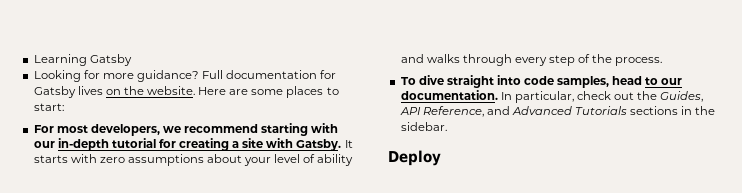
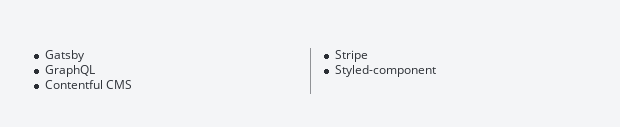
[33,54,87,66] Learning -> (44, 56) none
[33,70,337,82] [33,86,339,98] [33,103,64,111] [33,123,339,136] [33,138,353,151] [33,154,354,166] [400,54,663,66] [400,75,683,88] [400,90,704,103] [399,106,716,117] [400,122,447,131] [388,150,441,166] Looking for more guidance? Full documentation for Gatsby lives on the website. Here are some places to start: // For most developers, we recommend starting with our in-depth tutorial for creating a site with Gatsby. It starts with zero assumptions about your level of ability and walks through every step of the process. // To dive straight into code samples, head to our documentation. In particular, check out the Guides, API Reference, and Advanced Tutorials sections in the sidebar. // Deploy -> [44,65,95,77] [44,80,132,89] [334,50,368,62] [334,65,436,77] GraphQL // Contentful CMS // Stripe // Styled-component

